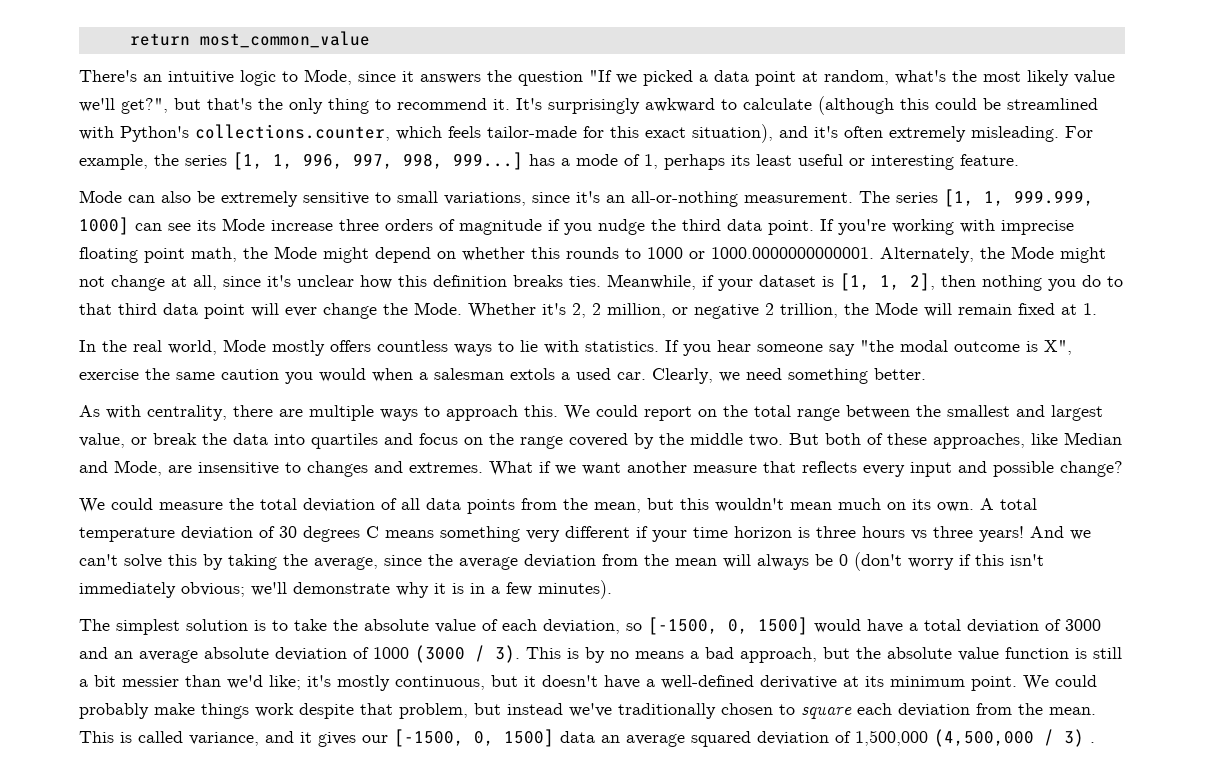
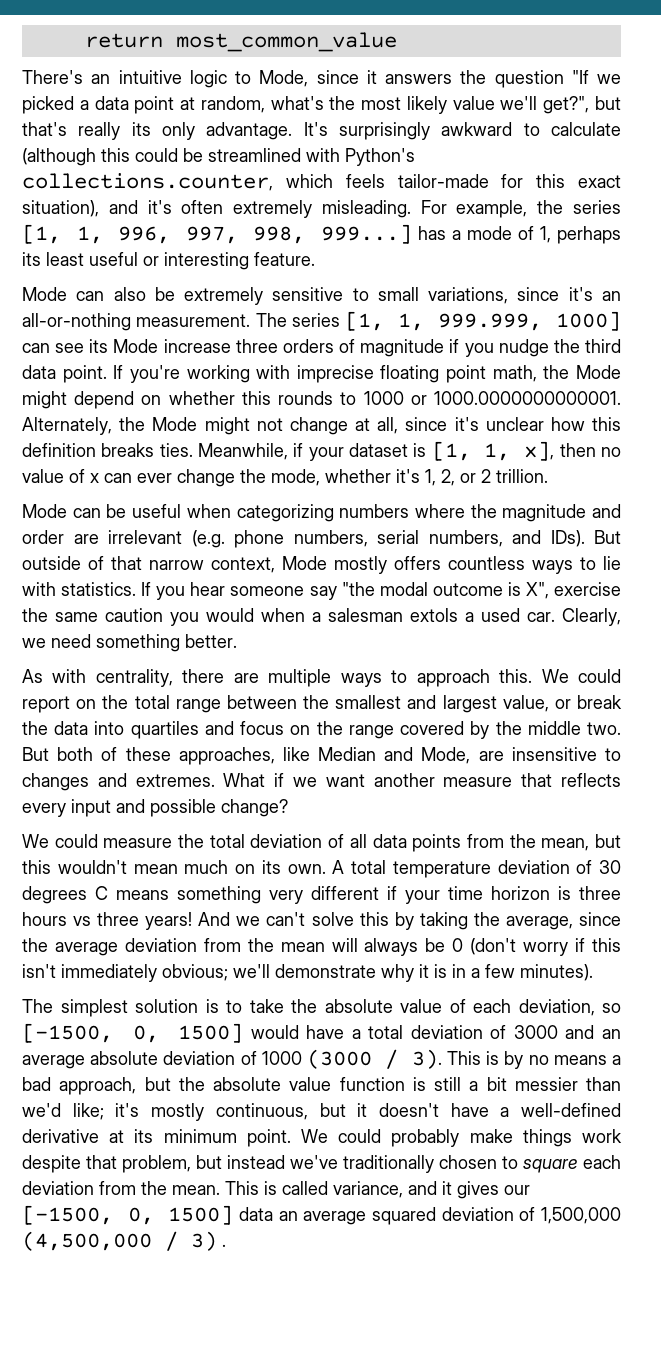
[258,98,510,114] the only thing to recommend it. -> [78,122,293,140] really its only advantage.
[910,273,1123,291] [79,302,1097,319] [79,340,217,355] 2], then nothing you do to that third data point will ever change the Mode. Whether it's 2, 2 million, or negative 2 trillion, the Mode will remain fixed at 1. // In the real world, -> [524,441,621,461] [22,469,548,487] [22,504,621,522] [22,530,621,548] [22,556,275,573] x], then no value of x can ever change the mode, whether it's 1, 2, or 2 trillion. // Mode can be useful when categorizing numbers where the magnitude and order are irrelevant (e.g. phone numbers, serial numbers, and IDs). But outside of that narrow context,

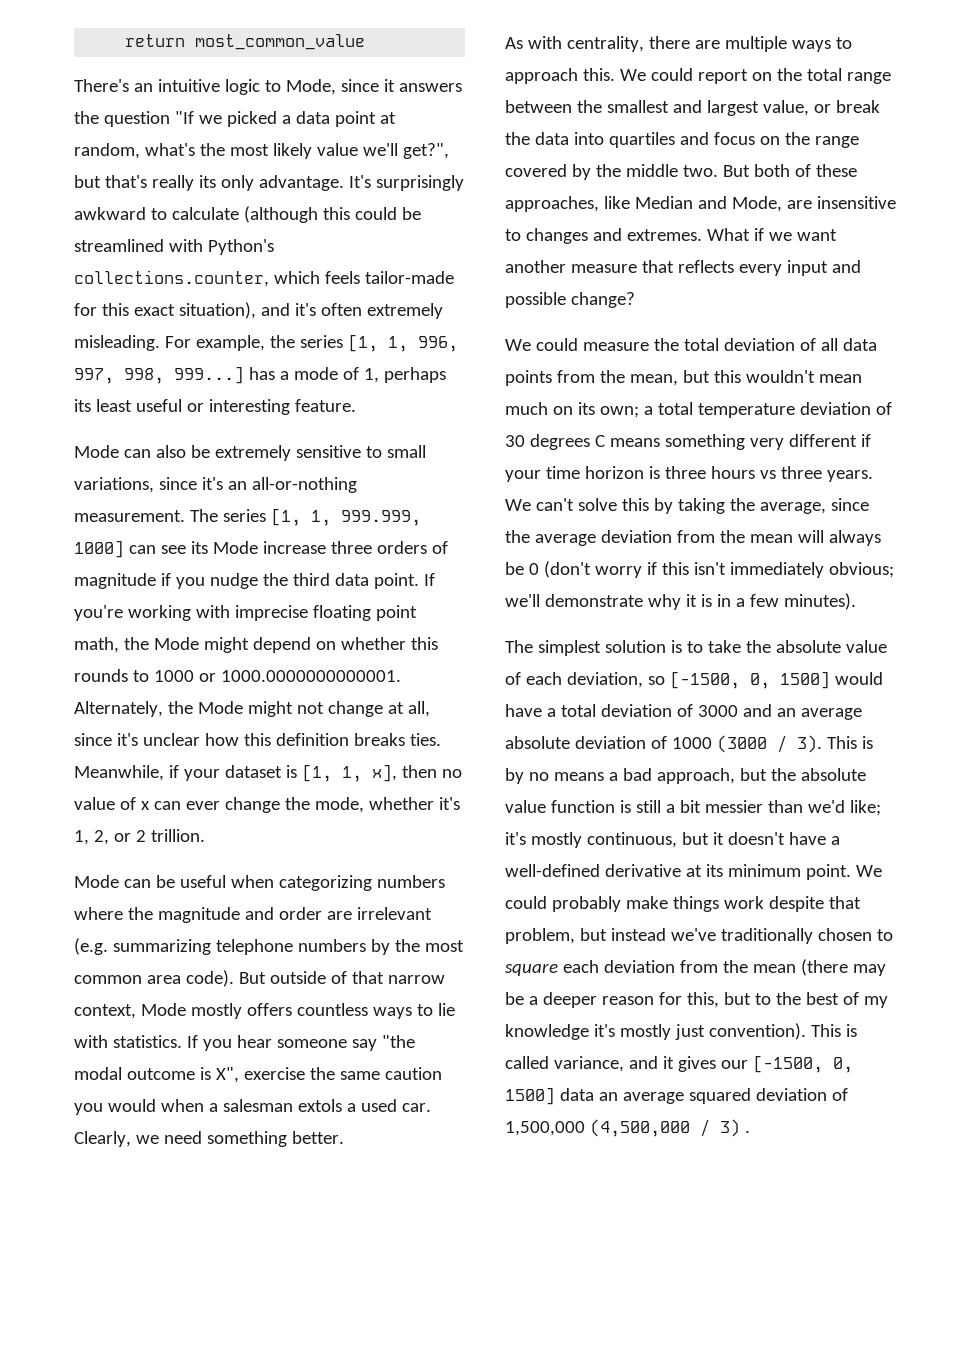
[234,530,585,548] phone numbers, serial numbers, and IDs). -> [112,939,464,955] [74,970,234,987] summarizing telephone numbers by the most common area code).
[287,860,345,874] own. A -> [599,406,653,418] own; a
[145,912,261,930] years! And we -> [826,470,873,482] [505,499,531,511] years. We
[172,1185,220,1195] mean. -> [752,959,886,976] [505,992,888,1008] [505,1023,806,1040] mean (there may be a deeper reason for this, but to the best of my knowledge it's mostly just convention).

